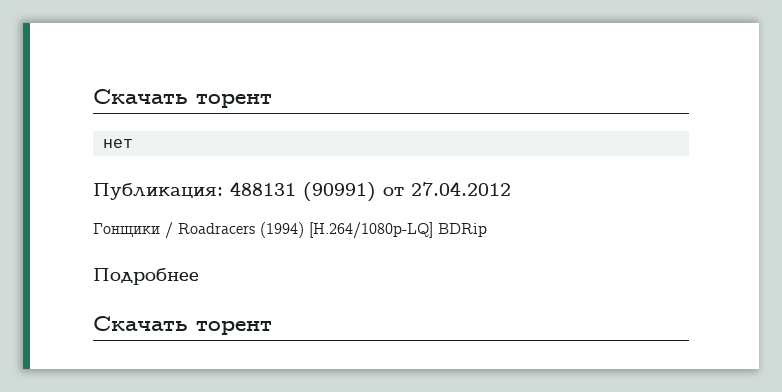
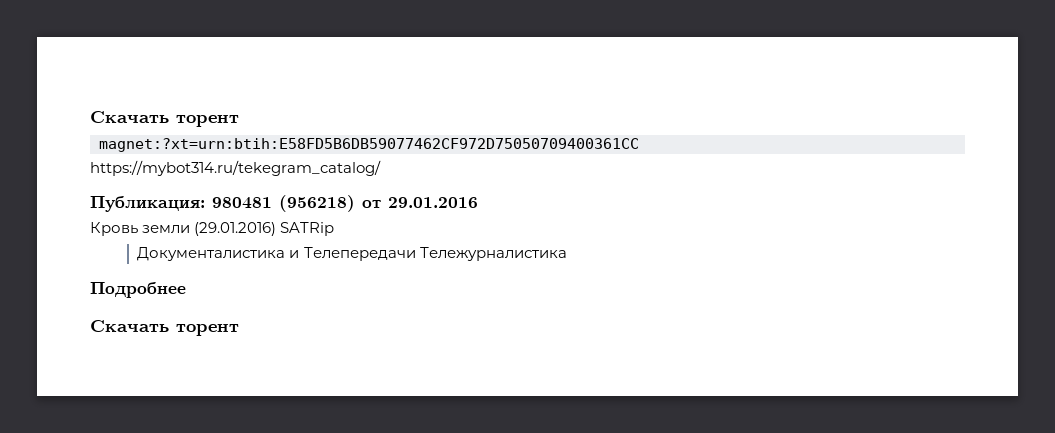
[102,139,133,148] нет -> [99,138,639,152] [90,160,381,176] magnet:?xt=urn:btih:E58FD5B6DB59077462CF972D75050709400361CC // https://mybot314.ru/tekegram_catalog/
[230,181,511,202] [93,222,487,239] 488131 (90991) от 27.04.2012 // Гонщики / Roadracers (1994) [H.264/1080p-LQ] BDRip -> [212,195,478,212] [90,222,335,236] [137,247,567,261] 980481 (956218) от 29.01.2016 // Кровь земли (29.01.2016) SATRip // Документалистика и Телепередачи Тележурналистика

